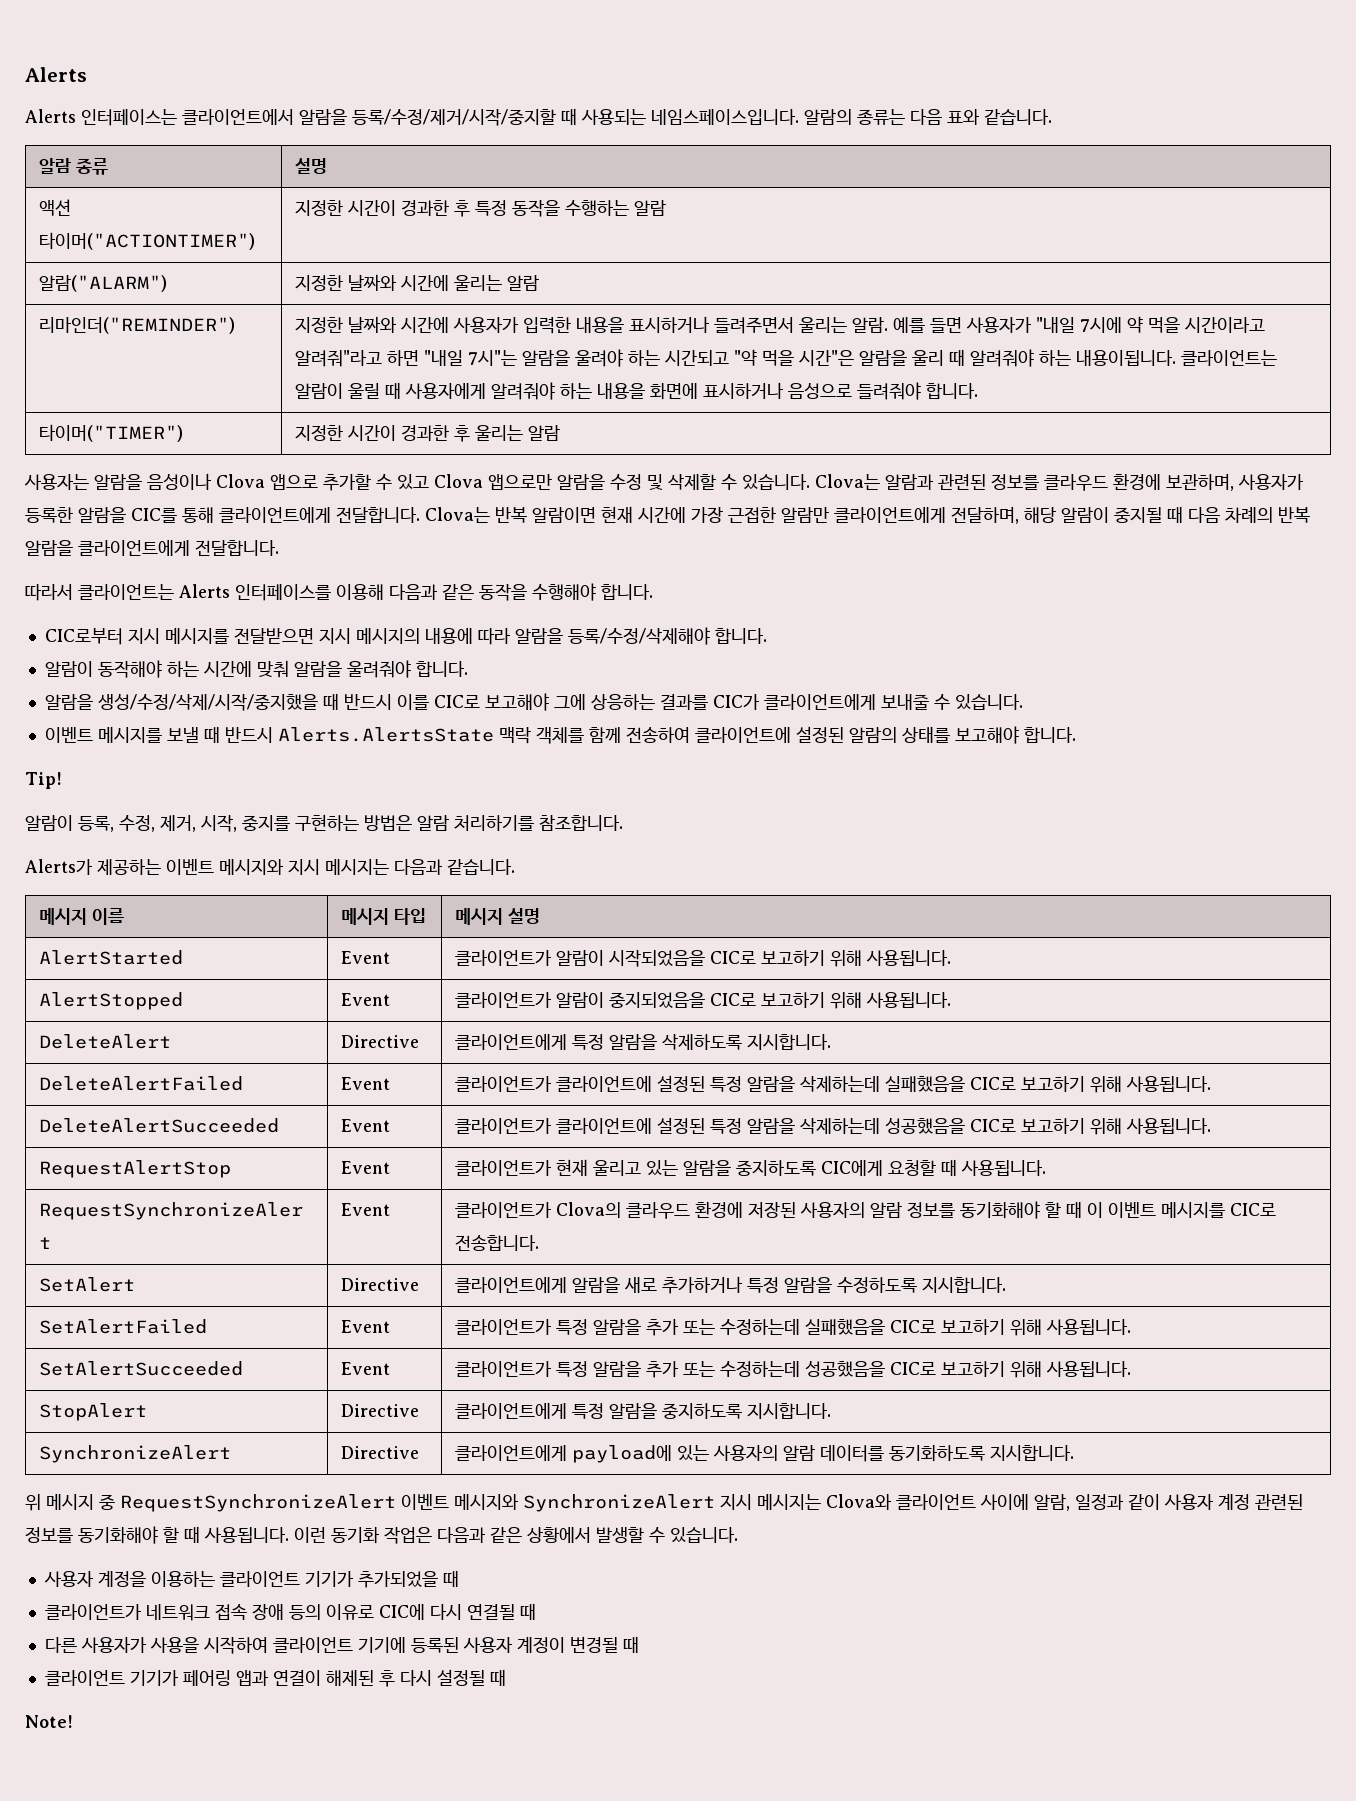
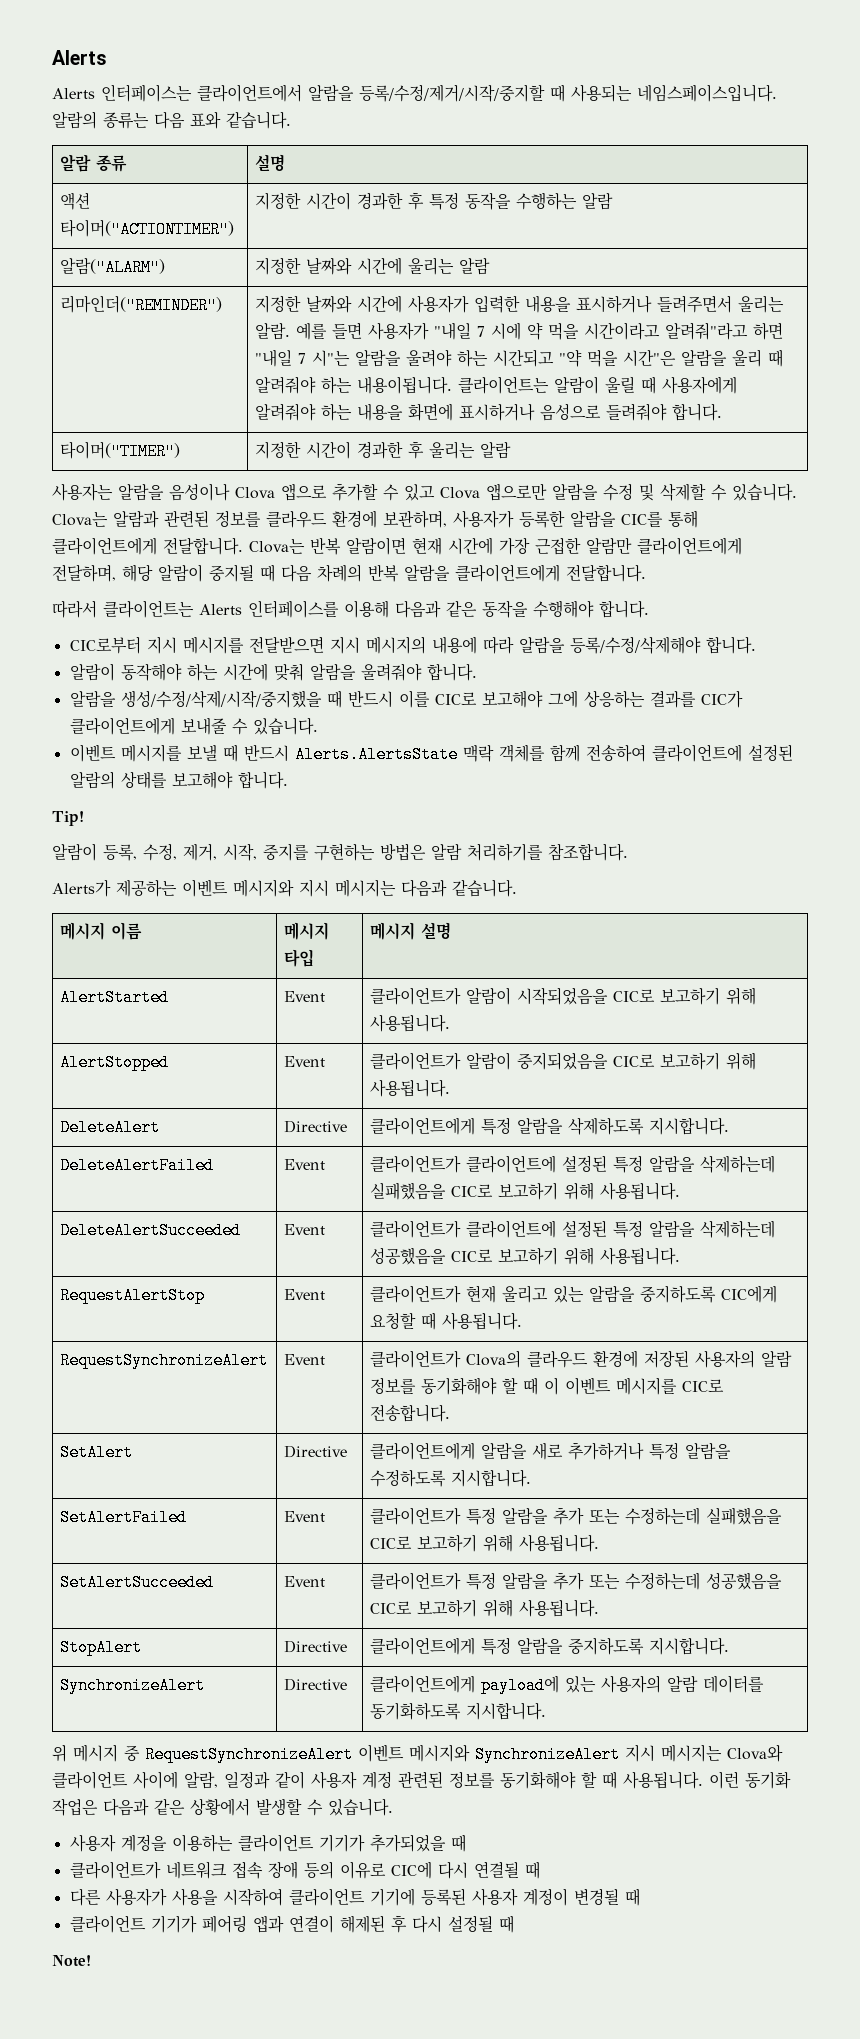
[1079,317,1122,333] 7시에 -> [477,322,522,340] 7 시에
[467,350,517,366] 7시"는 -> [298,350,351,366] 7 시"는

